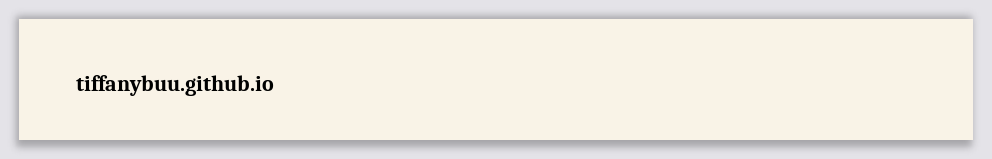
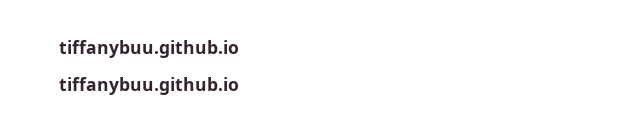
[76,75,274,96] tiffanybuu.github.io -> [59,40,239,58] [59,77,239,95] tiffanybuu.github.io // tiffanybuu.github.io

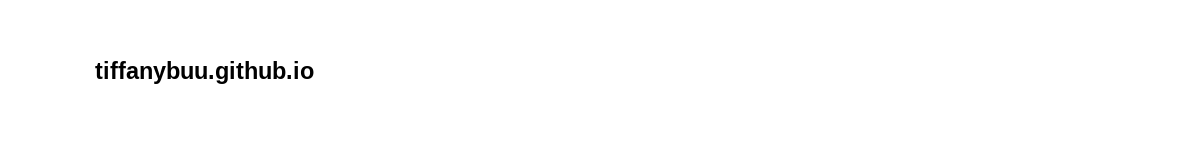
[59,40,239,58] [59,77,239,95] tiffanybuu.github.io // tiffanybuu.github.io -> [95,61,314,84] tiffanybuu.github.io

